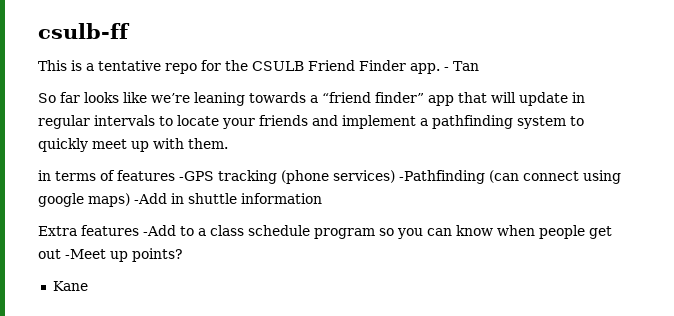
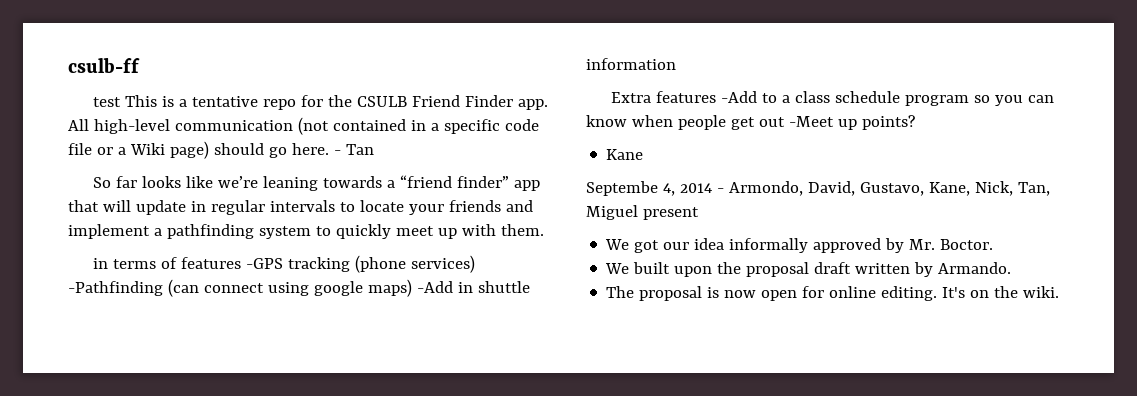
(130, 31) none -> [92,97,121,107] test
(440, 68) none -> [68,117,539,135] [68,141,329,159] All high-level communication (not contained in a specific code file or a Wiki page) should go here.
(88, 286) none -> [586,181,1050,196] [586,205,699,220] [605,238,994,253] [605,262,1012,277] [606,286,1060,301] // Septembe 4, 2014 - Armondo, David, Gustavo, Kane, Nick, Tan, Miguel present // We got our idea informally approved by Mr. Boctor. // We built upon the proposal draft written by Armando. // The proposal is now open for online editing. It's on the wiki.

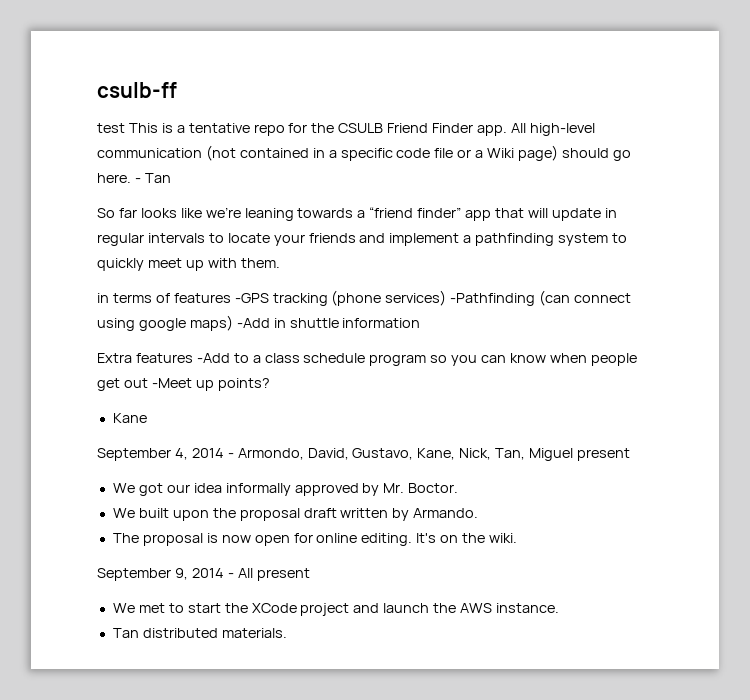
[586,181,658,196] Septembe -> [97,448,171,461] September
(1060, 292) none -> [97,568,310,581] [112,603,560,616] [112,628,287,638] // September 9, 2014 - All present // We met to start the XCode project and launch the AWS instance. // Tan distributed materials.

